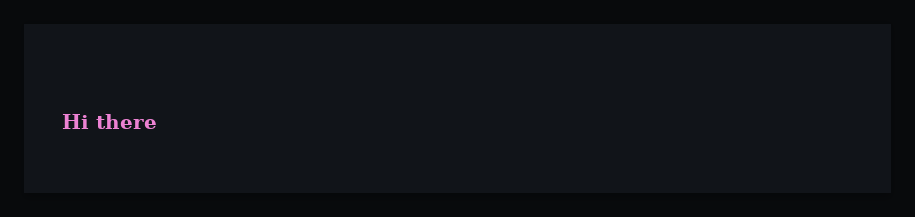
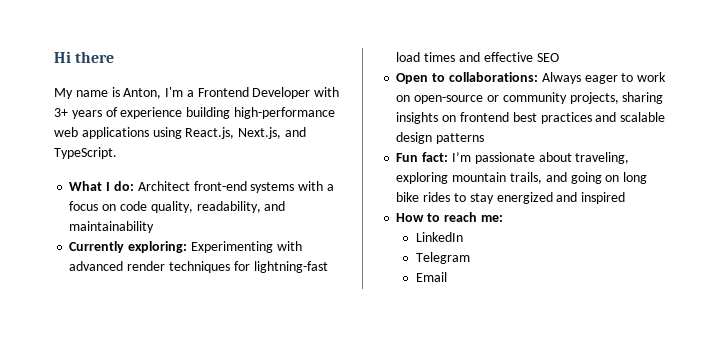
(157, 121) none -> [54,87,340,99] [54,107,335,119] [54,127,306,139] [54,147,117,159] [69,181,334,193] [69,201,286,213] [69,221,155,233] [69,241,302,253] [69,261,328,273] [396,52,559,62] [396,72,667,84] [396,92,664,104] [396,112,666,124] [396,132,485,144] [396,152,630,164] [396,172,648,184] [396,192,626,204] [396,212,503,222] [415,232,463,242] [415,252,470,264] [415,272,447,282] // My name is Anton, I'm a Frontend Developer with 3+ years of experience building high-performance web applications using React.js, Next.js, and TypeScript. // What I do: Architect front-end systems with a focus on code quality, readability, and maintainability // Currently exploring: Experimenting with advanced render techniques for lightning-fast load times and effective SEO // Open to collaborations: Always eager to work on open-source or community projects, sharing insights on frontend best practices and scalable design patterns // Fun fact: I’m passionate about traveling, exploring mountain trails, and going on long bike rides to stay energized and inspired // How to reach me: // LinkedIn // Telegram // Email

